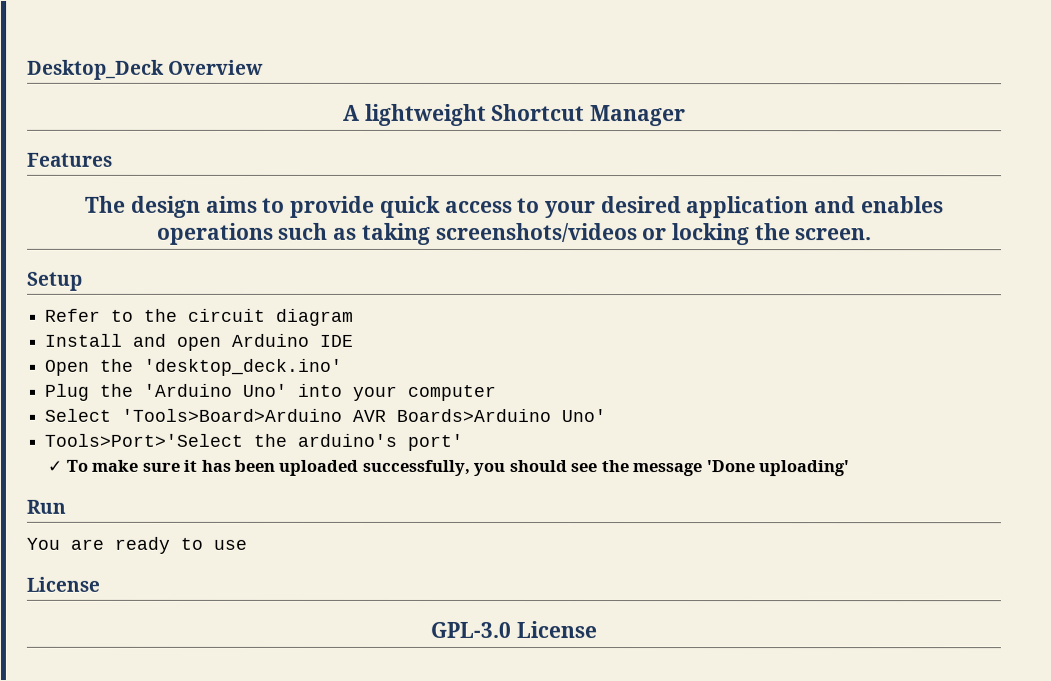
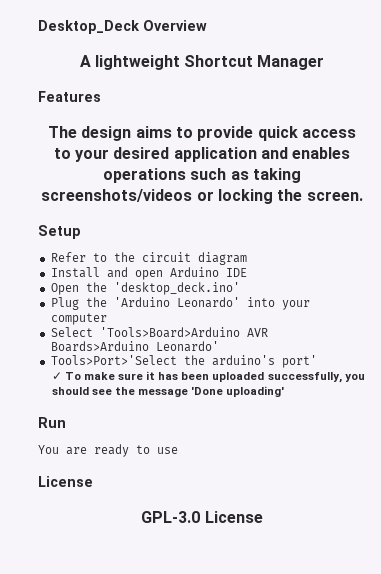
[242,383,288,397] Uno' -> [176,297,240,308] Leonardo'
[561,409,607,423] Uno' -> [155,341,219,352] Leonardo'

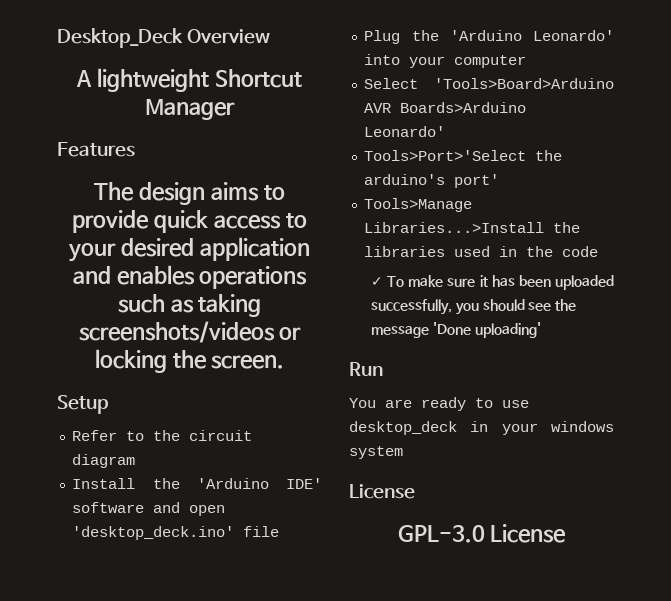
[106,267,247,280] [50,282,107,295] and open Arduino IDE // Open the -> [152,478,322,489] [72,502,226,516] the 'Arduino IDE' software and open
(240, 288) none -> [243,526,280,537] file
(317, 361) none -> [364,198,473,212] [364,222,581,233] [364,246,599,257] // Tools>Manage Libraries...>Install the libraries used in the code
(178, 450) none -> [349,421,614,435] [349,446,403,459] desktop_deck in your windows system

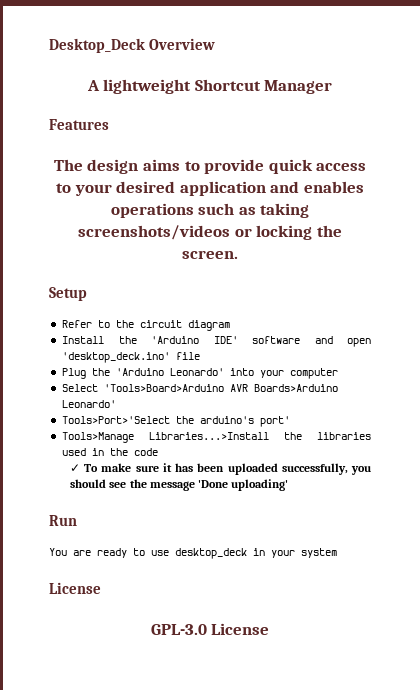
[551,421,614,432] windows -> (295, 554) none

